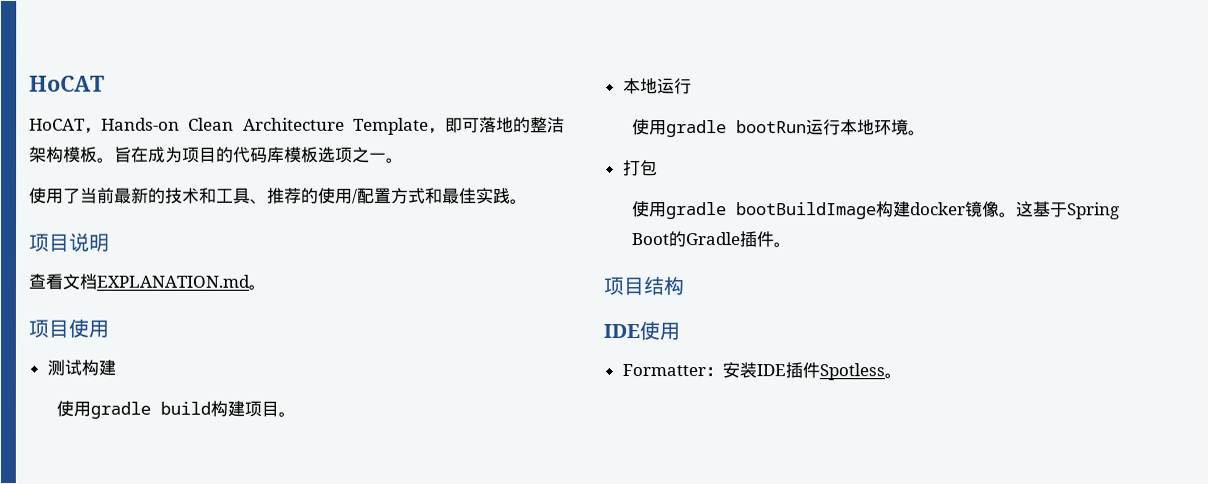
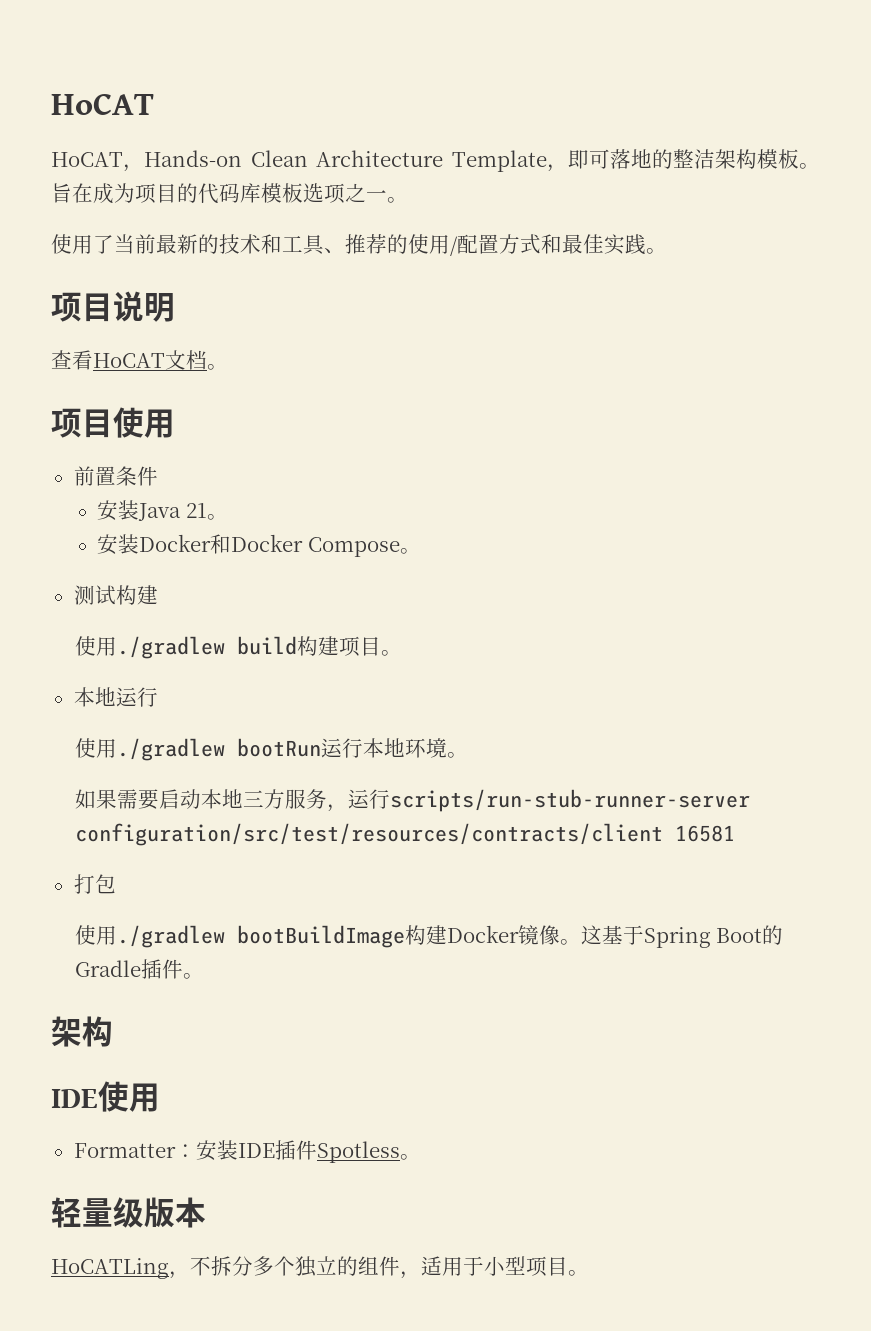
[62,273,250,290] 文档EXPLANATION.md -> [93,350,207,370] HoCAT文档
(109, 328) none -> [73,466,158,486] [97,500,228,521] [97,534,421,557] // 前置条件 // 安装Java 21。 // 安装Docker和Docker Compose。
[89,401,151,419] gradle -> [116,636,225,659] ./gradlew
[665,120,727,138] gradle -> [116,738,225,761] ./gradlew
(926, 133) none -> [74,789,750,812] [74,823,735,846] // 如果需要启动本地三方服务，运行scripts/run-stub-runner-server configuration/src/test/resources/contracts/client 16581
[665,202,727,220] gradle -> [116,925,225,948] ./gradlew
[909,202,966,216] docker -> [446,925,519,943] Docker
[603,276,664,296] 项目结 -> [51,1016,82,1047] 架
(902, 376) none -> [51,1197,206,1228] [51,1256,589,1279] // 轻量级版本 // HoCATLing，不拆分多个独立的组件，适用于小型项目。

